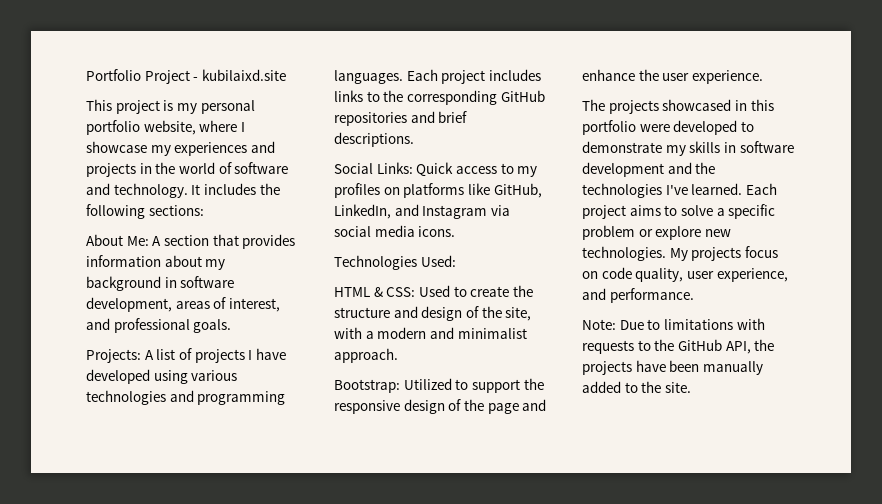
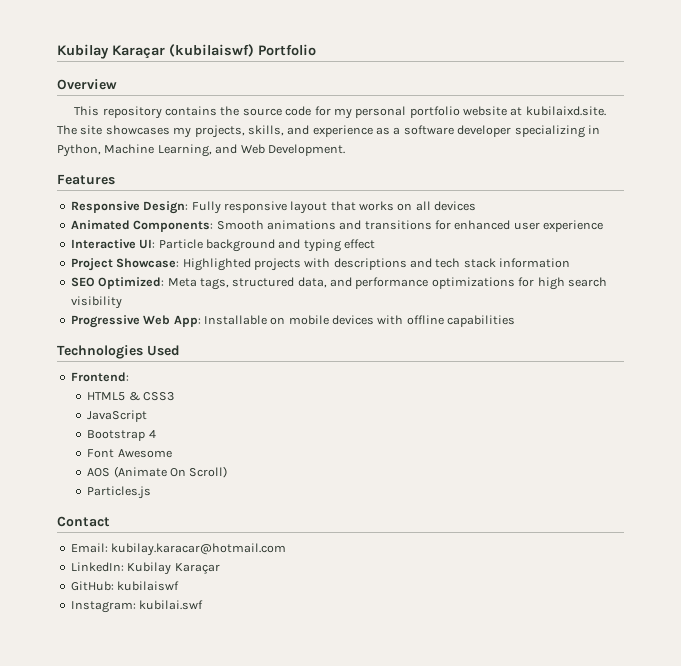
[86,69,286,84] [86,99,255,114] [86,120,245,135] [86,141,275,156] [86,162,289,177] [86,183,280,198] [86,204,204,219] [86,234,296,249] [86,255,226,270] [86,276,235,291] [86,297,280,312] [86,318,232,333] [86,348,286,363] [86,369,238,384] [86,390,286,405] [334,69,541,84] [334,90,545,105] [334,111,468,126] [334,132,414,147] [334,162,538,177] [334,183,542,198] [334,204,510,219] [334,225,456,237] [334,255,456,270] [334,285,533,297] [334,306,532,321] [334,327,527,339] [334,348,398,363] [334,378,544,393] [334,399,547,414] [582,69,763,84] [582,99,774,114] [582,120,754,135] [582,141,794,156] [582,162,716,177] [582,183,777,198] [582,204,776,219] [582,225,731,240] [582,246,778,261] [582,267,788,282] [582,288,694,303] [582,318,765,330] [582,339,775,354] [582,360,763,375] [582,381,691,393] Portfolio Project - kubilaixd.site // This project is my personal portfolio website, where I showcase my experiences and projects in the world of software and technology. It includes the following sections: // About Me: A section that provides information about my background in software development, areas of interest, and professional goals. // Projects: A list of projects I have developed using various technologies and programming languages. Each project includes links to the corresponding GitHub repositories and brief descriptions. // Social Links: Quick access to my profiles on platforms like GitHub, LinkedIn, and Instagram via social media icons. // Technologies Used: // HTML & CSS: Used to create the structure and design of the site, with a modern and minimalist approach. // Bootstrap: Utilized to support the responsive design of the page and enhance the user experience. // The projects showcased in this portfolio were developed to demonstrate my skills in software development and the technologies I've learned. Each project aims to solve a specific problem or explore new technologies. My projects focus on code quality, user experience, and performance. // Note: Due to limitations with requests to the GitHub API, the projects have been manually added to the site. -> [57,44,316,59] [57,79,117,90] [74,106,606,119] [57,125,600,138] [57,144,345,157] [57,174,115,185] [70,201,477,214] [70,220,604,232] [70,239,375,252] [70,258,571,271] [70,277,607,290] [70,296,122,309] [70,315,516,328] [57,345,180,359] [70,372,129,382] [87,392,174,401] [87,410,148,422] [87,430,156,441] [87,449,172,458] [87,466,228,478] [87,486,152,499] [57,516,110,527] [70,543,287,556] [70,562,220,575] [70,581,180,591] [70,600,204,613] Kubilay Karaçar (kubilaiswf) Portfolio // Overview // This repository contains the source code for my personal portfolio website at kubilaixd.site. The site showcases my projects, skills, and experience as a software developer specializing in Python, Machine Learning, and Web Development. // Features // Responsive Design: Fully responsive layout that works on all devices // Animated Components: Smooth animations and transitions for enhanced user experience // Interactive UI: Particle background and typing effect // Project Showcase: Highlighted projects with descriptions and tech stack information // SEO Optimized: Meta tags, structured data, and performance optimizations for high search visibility // Progressive Web App: Installable on mobile devices with offline capabilities // Technologies Used // Frontend: // HTML5 & CSS3 // JavaScript // Bootstrap 4 // Font Awesome // AOS (Animate On Scroll) // Particles.js // Contact // Email: kubilay.karacar@hotmail.com // LinkedIn: Kubilay Karaçar // GitHub: kubilaiswf // Instagram: kubilai.swf

